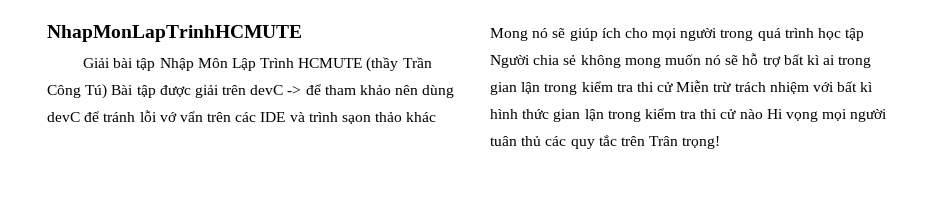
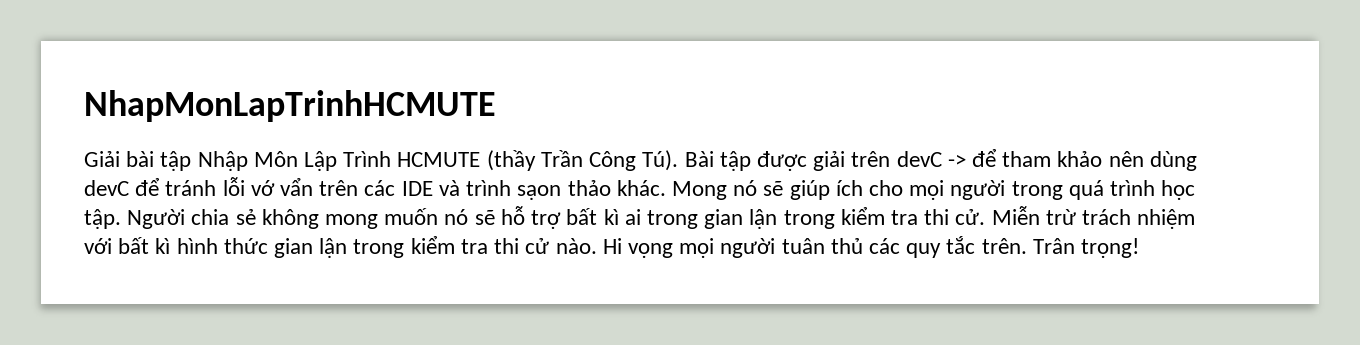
[85,84,108,99] Tú) -> [642,150,679,171] Tú).
[406,112,437,122] khác -> [616,180,666,196] khác.
[845,28,865,41] tập -> [84,209,121,229] tập.
[657,82,674,92] cử -> [955,209,986,225] cử.
[739,109,763,119] nào -> [555,238,597,254] nào.
[620,136,645,146] trên -> [981,238,1027,254] trên.

